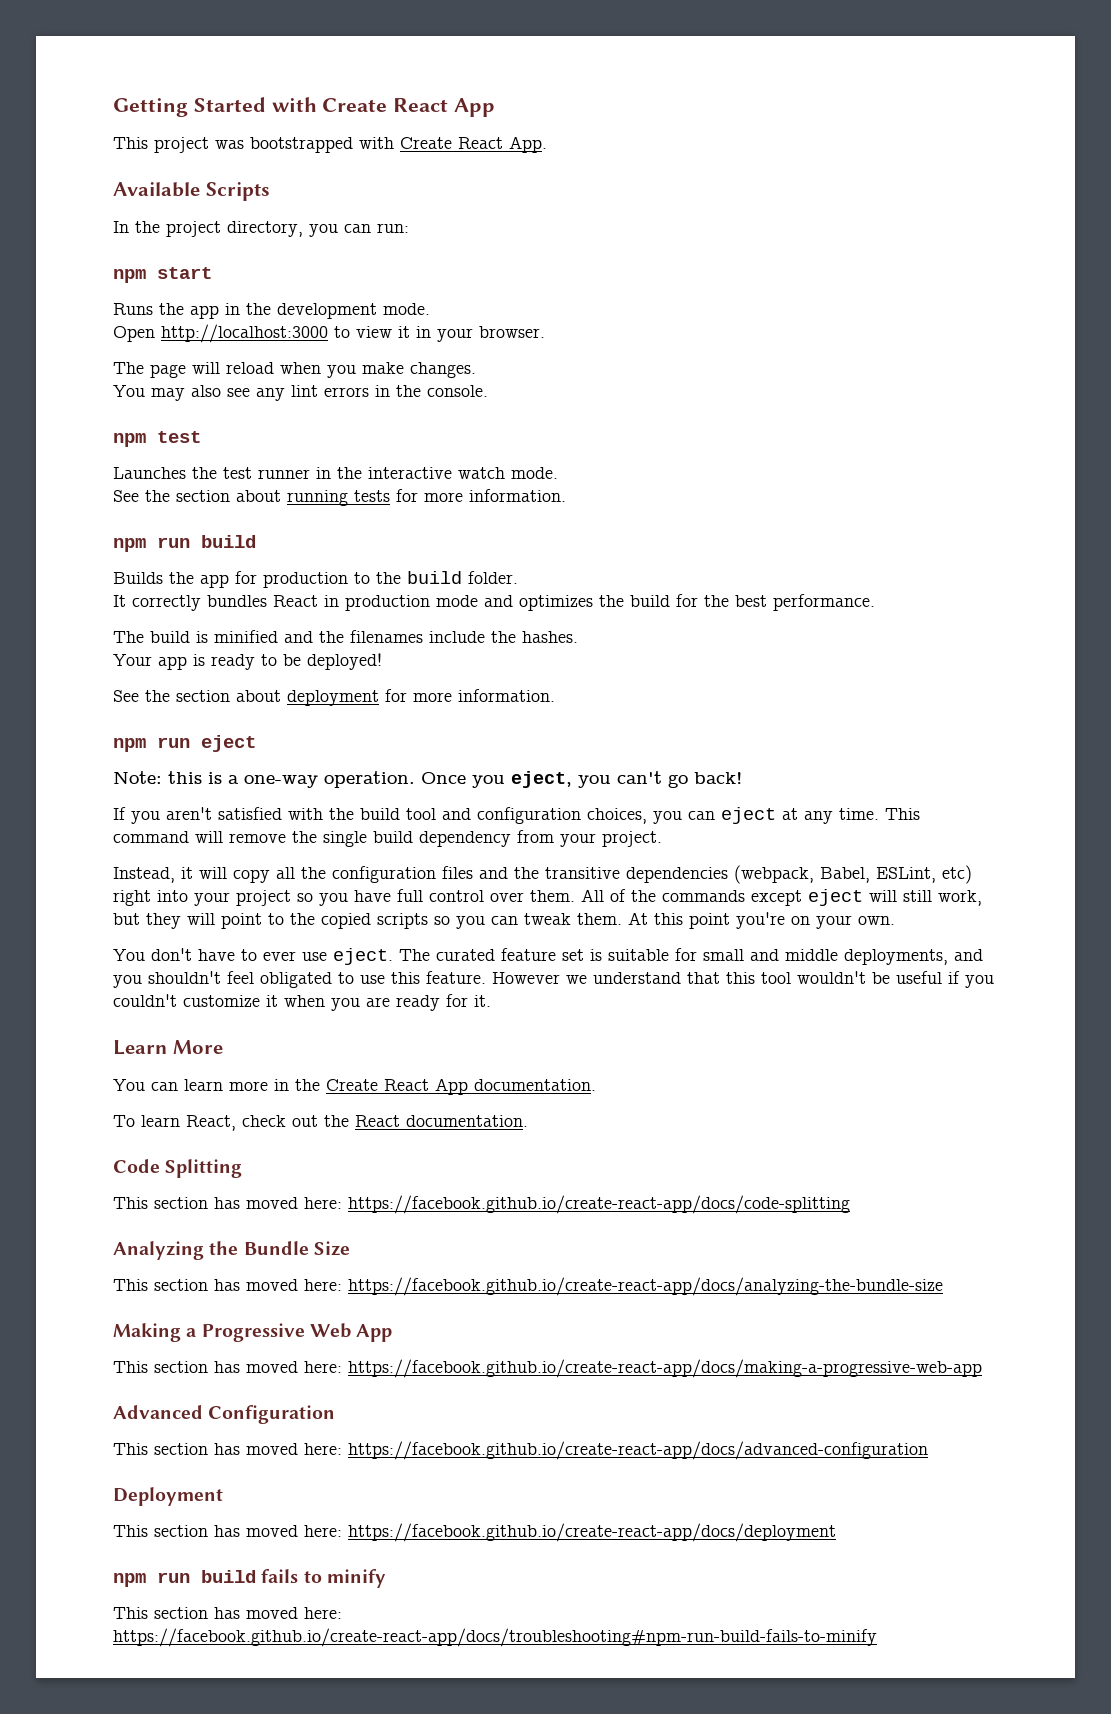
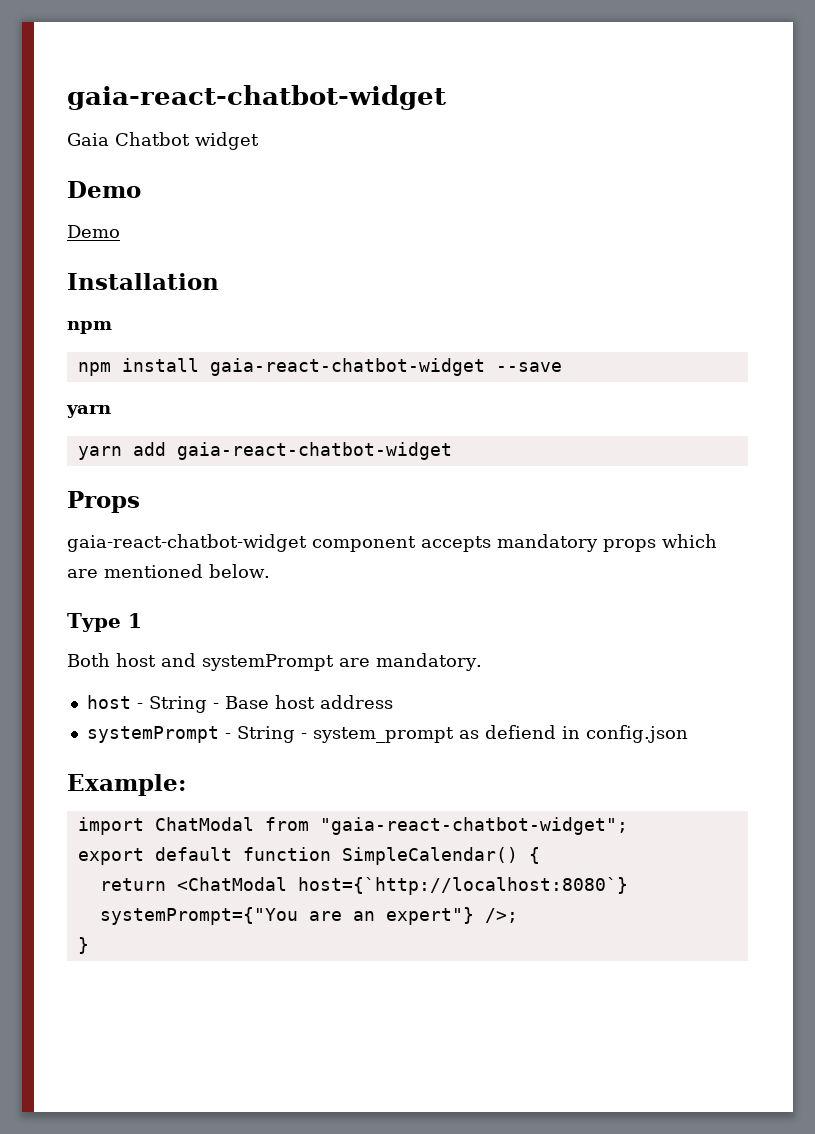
[113,97,496,117] [113,136,547,153] [113,182,270,201] [113,221,409,237] [113,267,212,283] [113,303,430,319] [113,324,545,343] [113,362,476,378] [113,385,488,401] [113,431,201,447] [113,467,558,479] [113,489,566,506] [113,535,256,552] [113,571,518,588] [113,594,875,611] [113,630,578,643] [113,653,382,670] [113,689,555,706] [113,735,256,752] [113,771,743,788] [113,807,920,824] [113,830,662,847] [113,865,972,884] [113,889,982,906] [113,912,895,929] [113,948,983,965] [113,971,994,988] [113,994,491,1011] [113,1040,223,1055] [113,1078,596,1095] [113,1115,528,1131] [113,1159,243,1178] [113,1195,850,1214] [113,1241,350,1260] [113,1277,943,1296] [113,1323,393,1342] [113,1359,982,1378] [113,1405,336,1424] [113,1441,928,1460] [113,1487,223,1506] [113,1523,836,1542] [113,1569,386,1588] [113,1607,342,1619] [113,1628,877,1647] Getting Started with Create React App // This project was bootstrapped with Create React App. // Available Scripts // In the project directory, you can run: // npm start // Runs the app in the development mode. // Open http://localhost:3000 to view it in your browser. // The page will reload when you make changes. // You may also see any lint errors in the console. // npm test // Launches the test runner in the interactive watch mode. // See the section about running tests for more information. // npm run build // Builds the app for production to the build folder. // It correctly bundles React in production mode and optimizes the build for the best performance. // The build is minified and the filenames include the hashes. // Your app is ready to be deployed! // See the section about deployment for more information. // npm run eject // Note: this is a one-way operation. Once you eject, you can't go back! // If you aren't satisfied with the build tool and configuration choices, you can eject at any time. This command will remove the single build dependency from your project. // Instead, it will copy all the configuration files and the transitive dependencies (webpack, Babel, ESLint, etc) right into your project so you have full control over them. All of the commands except eject will still work, but they will point to the copied scripts so you can tweak them. At this point you're on your own. // You don't have to ever use eject. The curated feature set is suitable for small and middle deployments, and you shouldn't feel obligated to use this feature. However we understand that this tool wouldn't be useful if you couldn't customize it when you are ready for it. // Learn More // You can learn more in the Create React App documentation. // To learn React, check out the React documentation. // Code Splitting // This section has moved here: https://facebook.github.io/create-react-app/docs/code-splitting // Analyzing the Bundle Size // This section has moved here: https://facebook.github.io/create-react-app/docs/analyzing-the-bundle-size // Making a Progressive Web App // This section has moved here: https://facebook.github.io/create-react-app/docs/making-a-progressive-web-app // Advanced Configuration // This section has moved here: https://facebook.github.io/create-react-app/docs/advanced-configuration // Deployment // This section has moved here: https://facebook.github.io/create-react-app/docs/deployment // npm run build fails to minify // This section has moved here: https://facebook.github.io/create-react-app/docs/troubleshooting#npm-run-build-fails-to-minify -> [67,85,446,110] [67,132,259,150] [67,181,141,198] [67,225,120,238] [67,273,219,290] [67,321,112,334] [77,358,562,376] [66,405,111,418] [77,442,452,460] [67,491,140,513] [67,534,717,552] [67,564,270,578] [67,613,142,632] [67,653,482,671] [86,695,393,713] [86,725,688,743] [67,774,186,796] [77,817,628,835] [77,847,540,865] [99,877,628,895] [99,907,518,925] [77,937,89,954] gaia-react-chatbot-widget // Gaia Chatbot widget // Demo // Demo // Installation // npm // npm install gaia-react-chatbot-widget --save // yarn // yarn add gaia-react-chatbot-widget // Props // gaia-react-chatbot-widget component accepts mandatory props which are mentioned below. // Type 1 // Both host and systemPrompt are mandatory. // host - String - Base host address // systemPrompt - String - system_prompt as defiend in config.json // Example: // import ChatModal from "gaia-react-chatbot-widget"; // export default function SimpleCalendar() { // return <ChatModal host={`http://localhost:8080`} systemPrompt={"You are an expert"} />; // }

